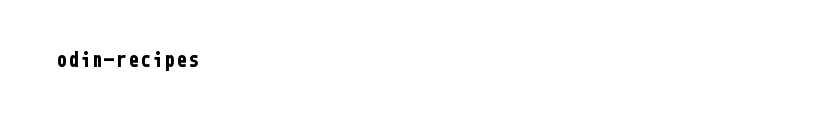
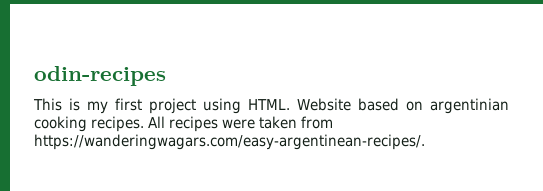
(199, 61) none -> [33,98,509,114] [34,116,333,132] [34,134,425,150] // This is my first project using HTML. Website based on argentinian cooking recipes. All recipes were taken from https://wanderingwagars.com/easy-argentinean-recipes/.

